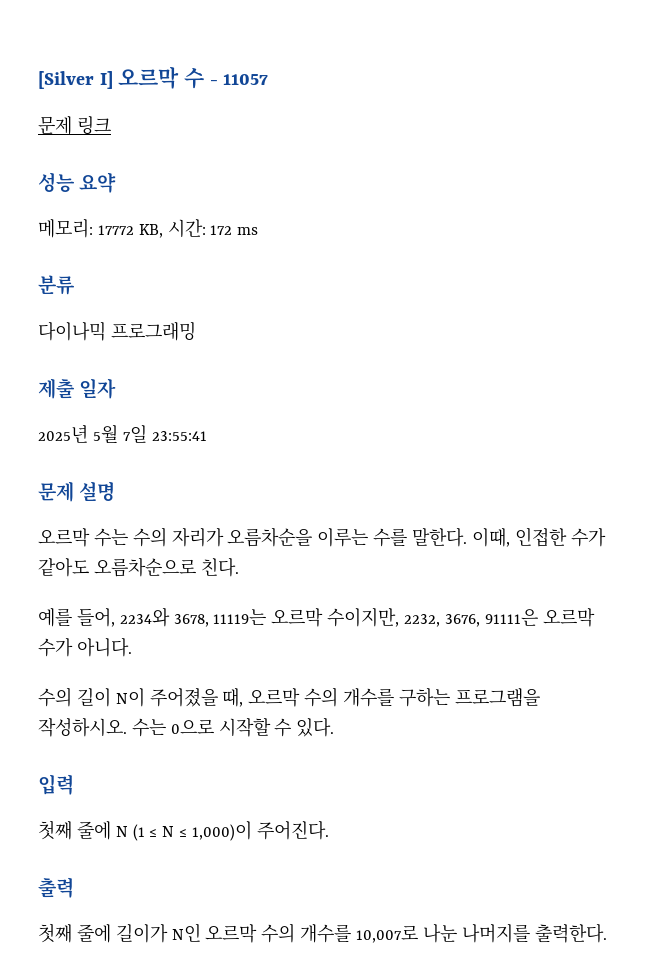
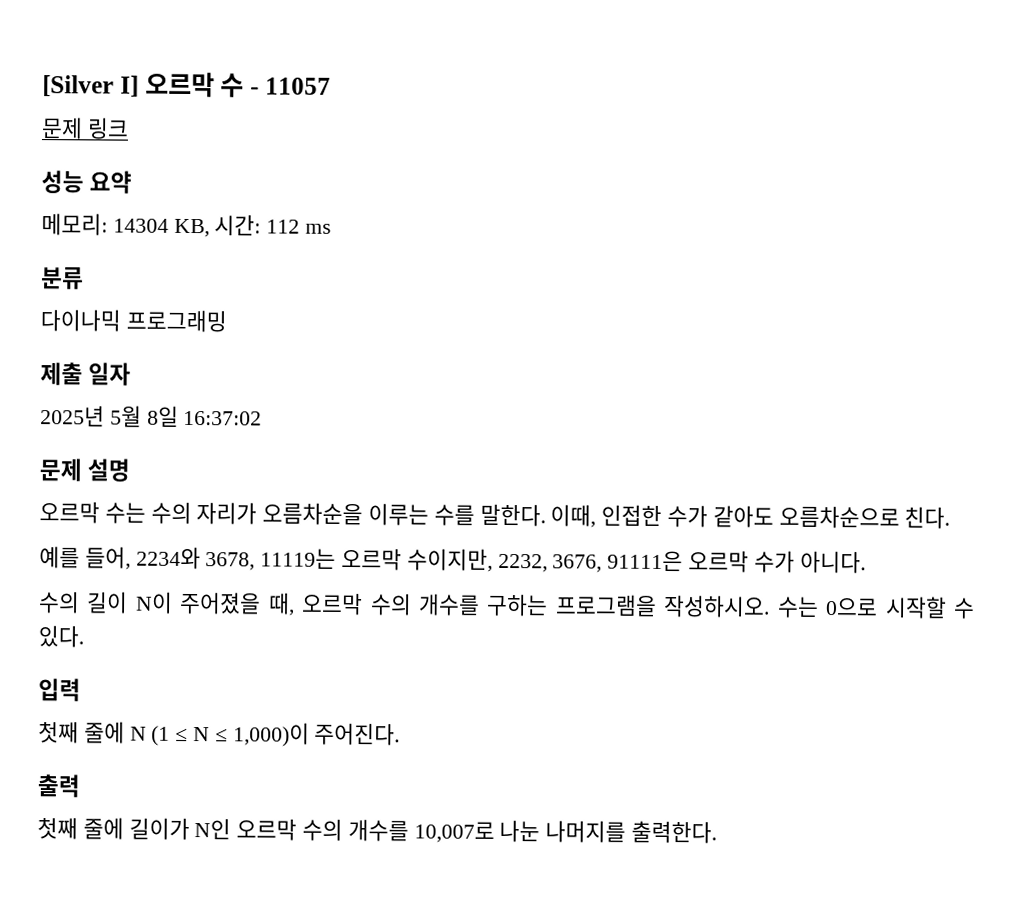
[97,225,134,235] 17772 -> [112,218,169,233] 14304
[210,225,233,235] 172 -> [266,219,301,234] 112
[122,425,207,443] 7일 23:55:41 -> [146,405,263,427] 8일 16:37:02

